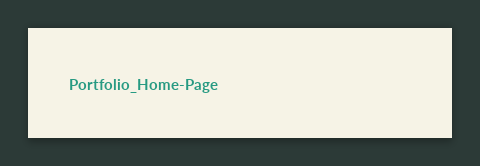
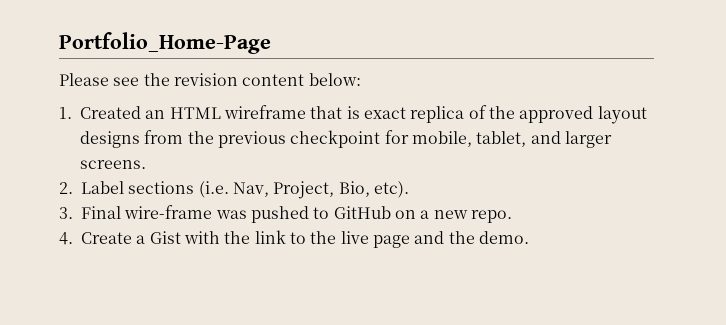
(218, 86) none -> [59,73,361,86] [59,105,647,124] [80,130,612,148] [80,160,146,169] [59,181,409,199] [59,205,512,223] [59,230,529,248] // Please see the revision content below: // 1. Created an HTML wireframe that is exact replica of the approved layout designs from the previous checkpoint for mobile, tablet, and larger screens. // 2. Label sections (i.e. Nav, Project, Bio, etc). // 3. Final wire-frame was pushed to GitHub on a new repo. // 4. Create a Gist with the link to the live page and the demo.

